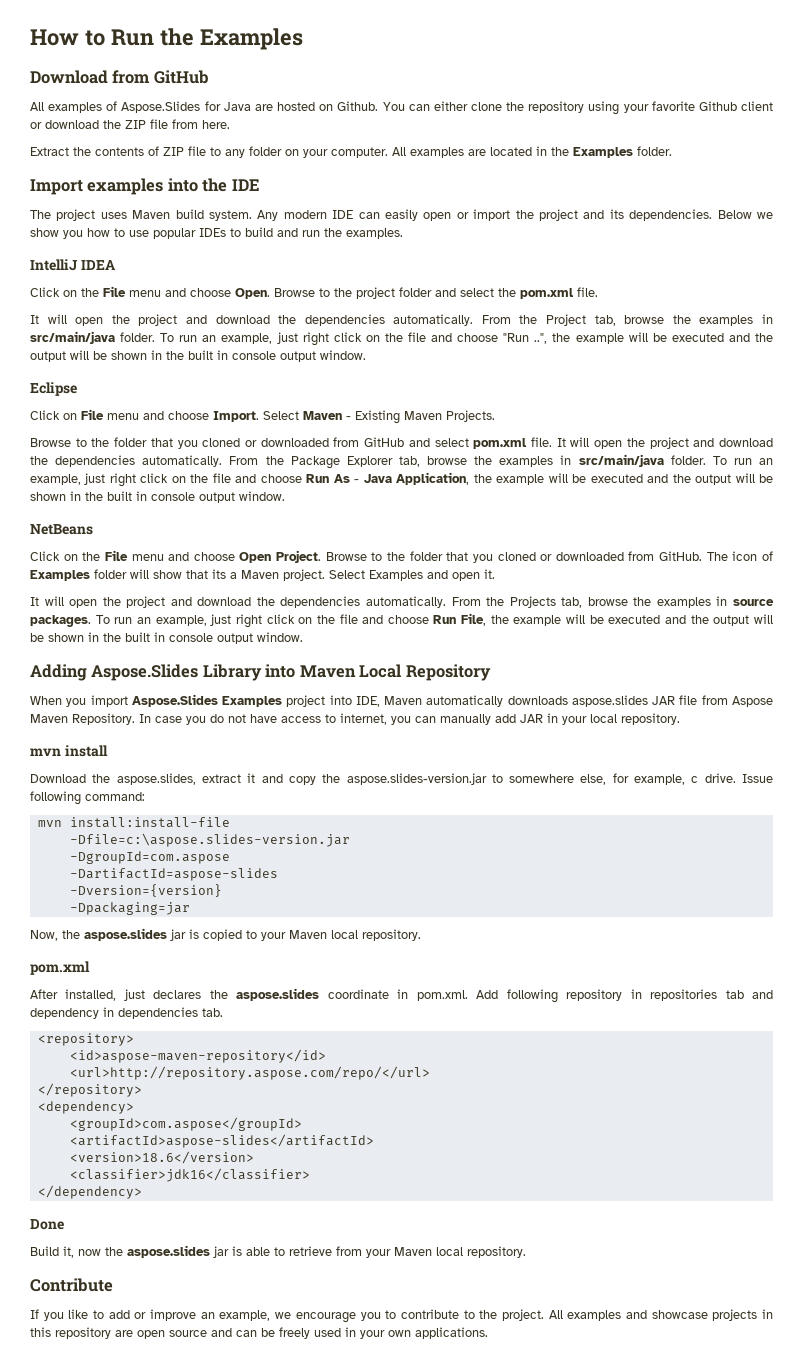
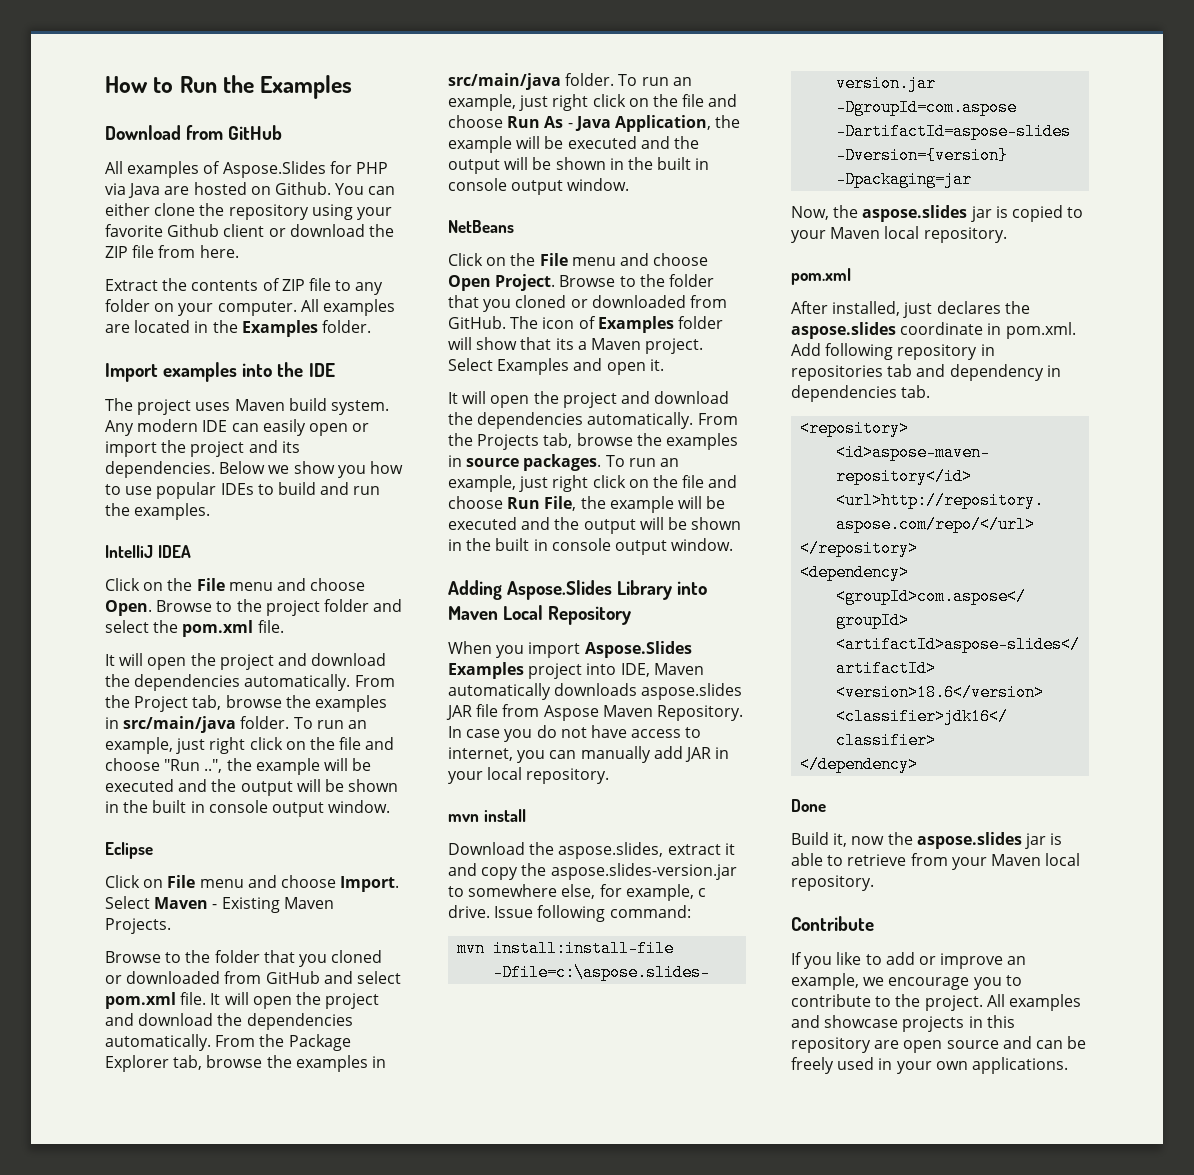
(221, 106) none -> [355,162,388,174] [105,183,126,195] PHP via

